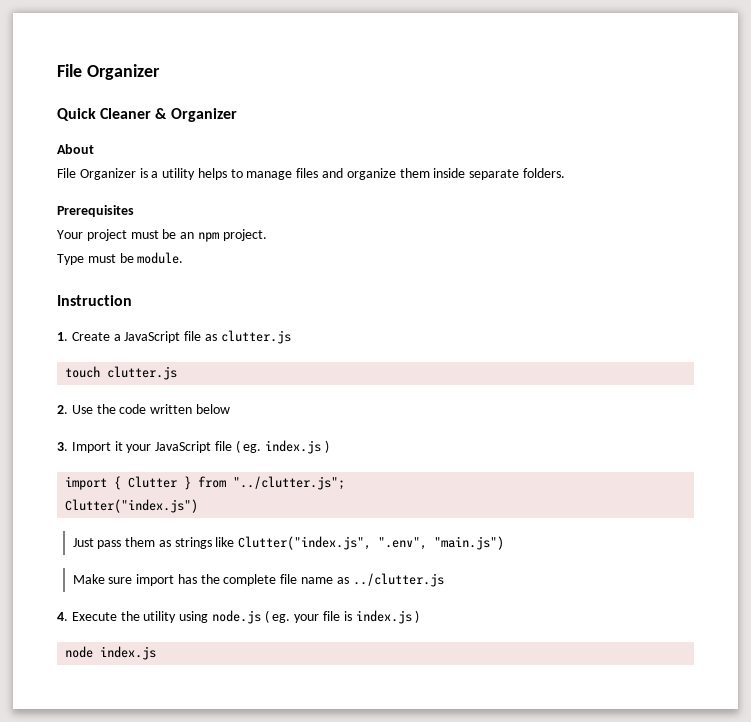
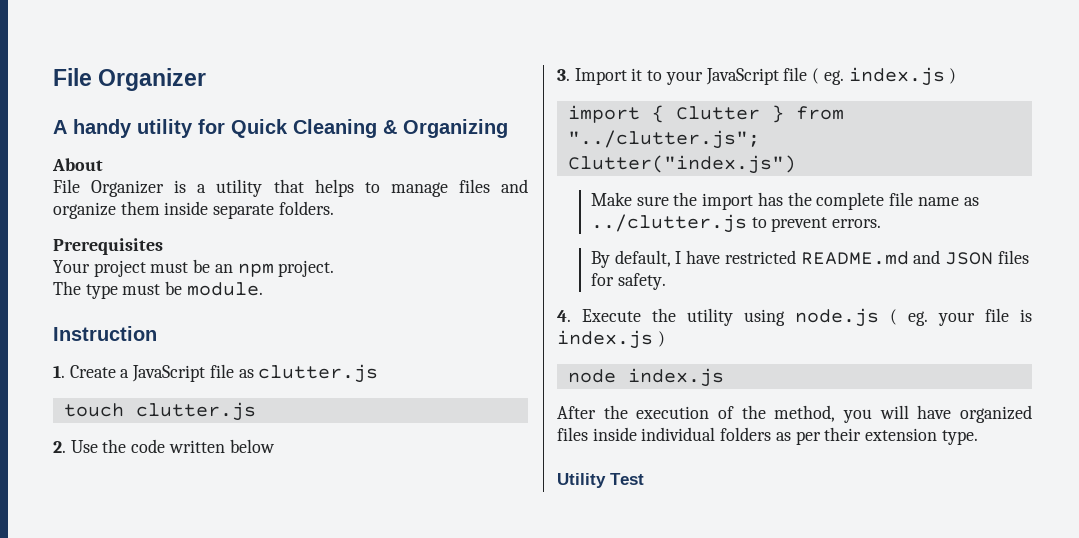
[57,108,237,122] Quick Cleaner & Organizer -> [53,119,508,138] A handy utility for Quick Cleaning & Organizing
(196, 174) none -> [273,179,304,193] that
[57,254,84,265] Type -> [53,281,118,299] The type
(123, 446) none -> [647,70,663,81] to
[72,536,505,550] // Just pass them as strings like Clutter("index.js", ".env", "main.js") -> (796, 164) none
(133, 580) none -> [673,192,698,206] the
(444, 580) none -> [751,217,882,232] [590,250,1029,268] [590,273,666,290] to prevent errors. // By default, I have restricted README.md and JSON files for safety.
(157, 653) none -> [557,405,1032,423] [557,427,978,445] [557,473,644,488] // After the execution of the method, you will have organized files inside individual folders as per their extension type. // Utility Test

